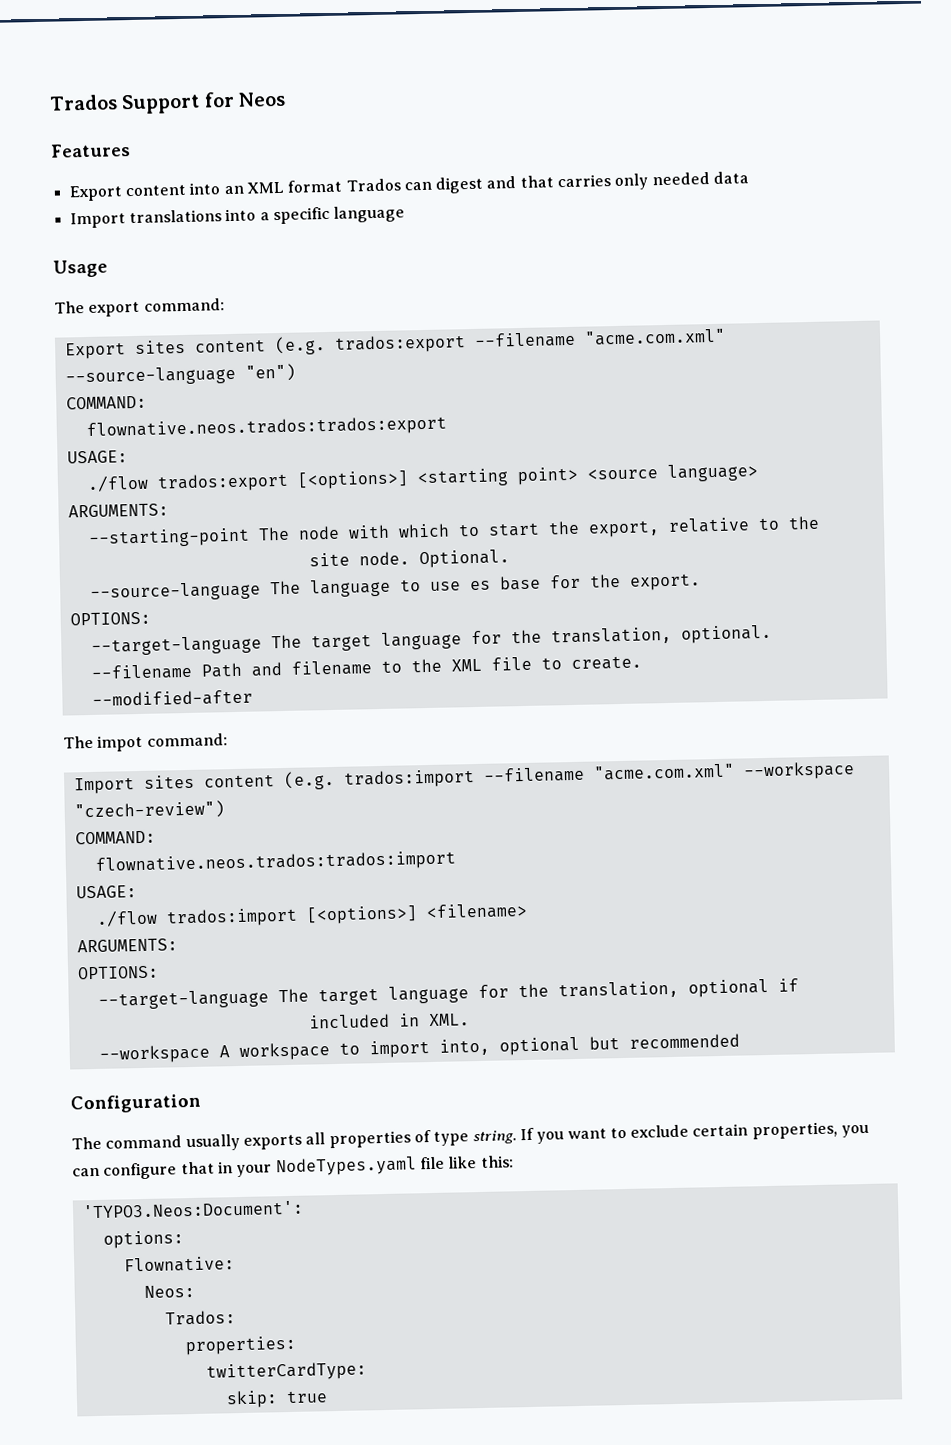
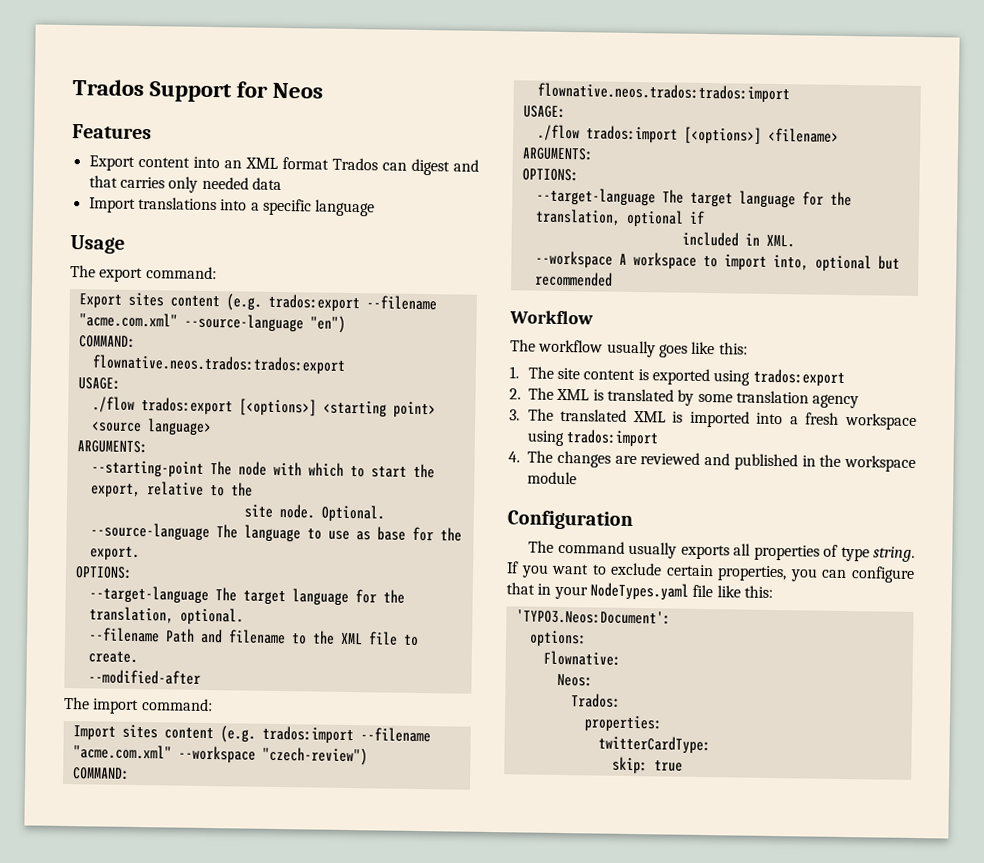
[469,580,491,591] es -> [355,531,371,541] as
[97,734,144,752] impot -> [92,698,140,715] import
(740, 1041) none -> [509,310,594,325] [510,339,748,358] [509,366,845,387] [509,387,860,409] [509,408,917,430] [526,429,660,448] [508,450,916,472] [527,471,577,485] // Workflow // The workflow usually goes like this: // 1. The site content is exported using trados:export // 2. The XML is translated by some translation agency // 3. The translated XML is imported into a fresh workspace using trados:import // 4. The changes are reviewed and published in the workspace module

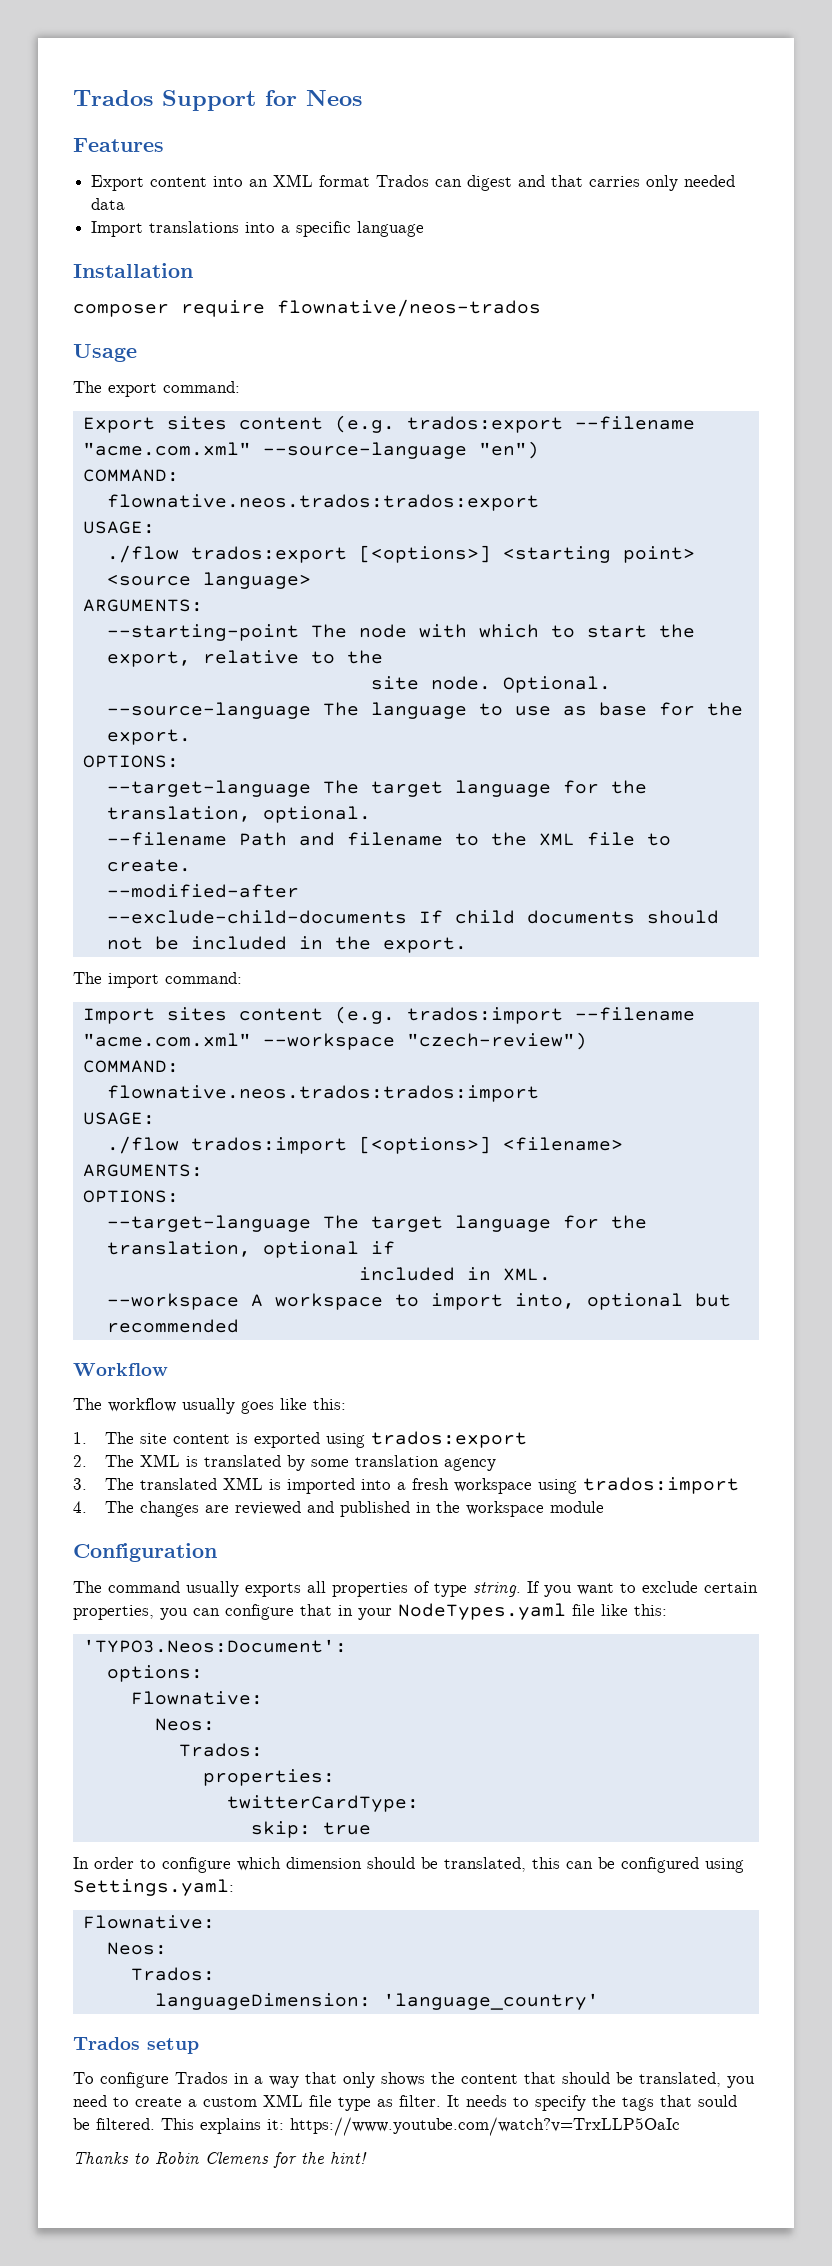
(376, 208) none -> [73,263,193,278] [73,299,541,317] // Installation // composer require flownative/neos-trados
(201, 677) none -> [106,910,719,924] [106,936,467,953] // --exclude-child-documents If child documents should not be included in the export.
(683, 766) none -> [73,1857,744,1873] [73,1879,234,1896] [82,1915,215,1929] [106,1942,167,1955] [130,1967,215,1981] [154,1993,599,2010] [73,2037,199,2054] [73,2072,755,2088] [73,2094,737,2111] [73,2117,680,2136] [73,2152,367,2168] // In order to configure which dimension should be translated, this can be configured using Settings.yaml: // Flownative: // Neos: // Trados: // languageDimension: 'language_country' // Trados setup // To configure Trados in a way that only shows the content that should be translated, you need to create a custom XML file type as filter. It needs to specify the tags that sould be filtered. This explains it: https://www.youtube.com/watch?v=TrxLLP5OaIc // Thanks to Robin Clemens for the hint!

